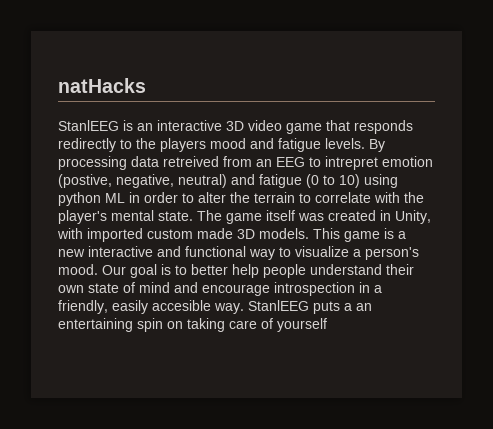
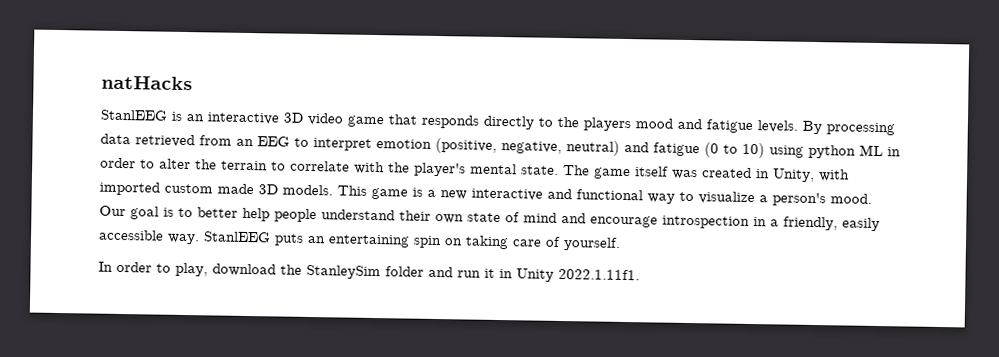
[58,138,116,152] redirectly -> [483,115,534,130] directly
[163,156,219,167] retreived -> [135,134,195,148] retrieved
[325,156,433,170] [58,174,112,188] intrepret emotion (postive, -> [313,137,497,154] interpret emotion (positive,
[152,300,211,311] accesible -> [98,229,164,241] accessible
[344,303,352,311] a -> (304, 239) none
[277,318,327,332] yourself -> [563,237,621,251] [98,261,640,282] yourself. // In order to play, download the StanleySim folder and run it in Unity 2022.1.11f1.

